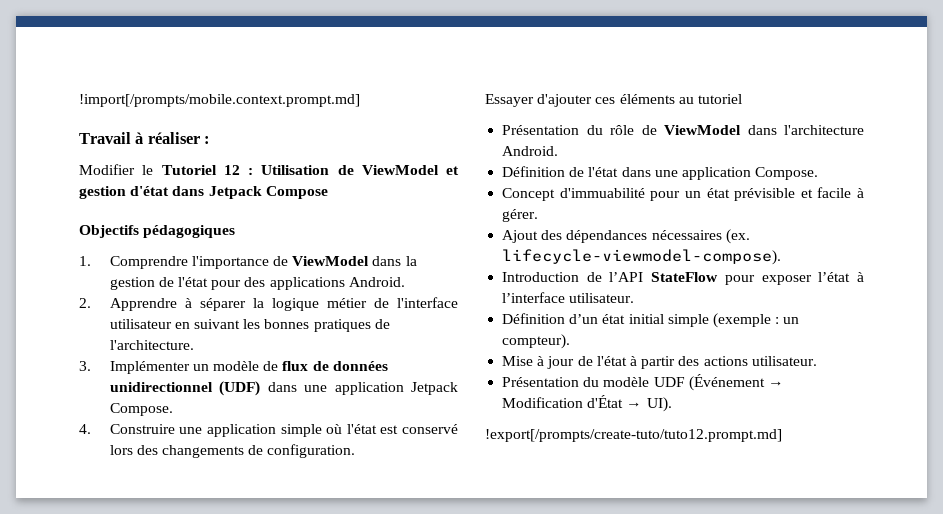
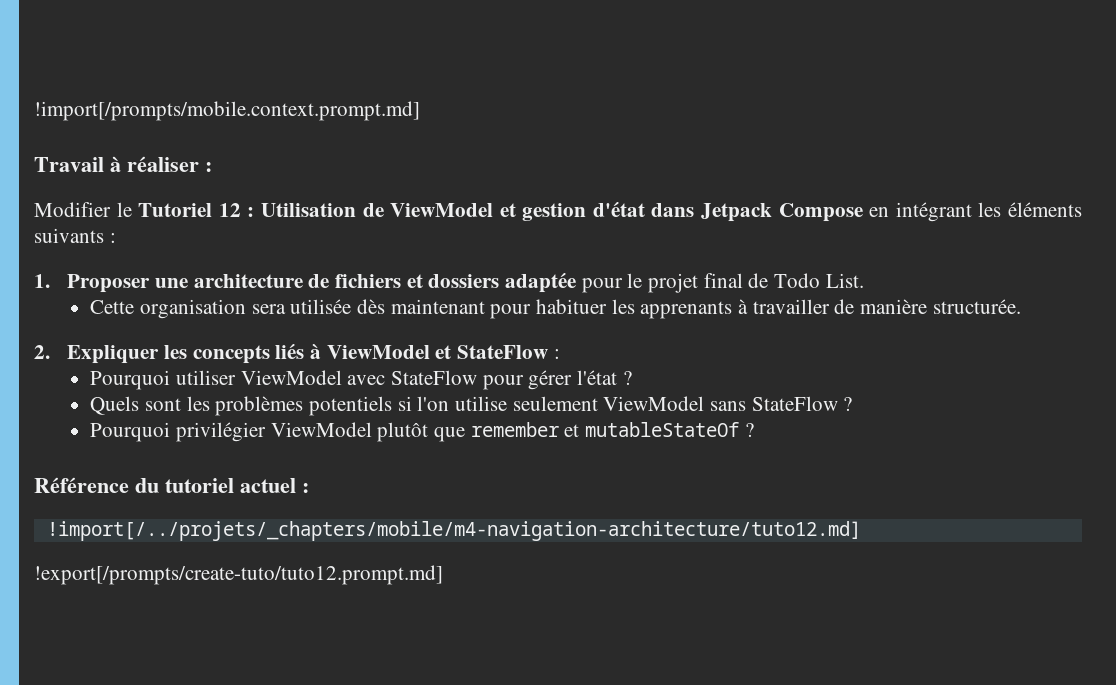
[79,225,236,238] [79,256,417,269] [109,277,405,290] [79,297,458,311] [109,319,390,332] [109,340,194,350] [79,361,388,374] [109,381,458,396] [109,403,173,416] [79,424,459,437] [109,444,356,458] [485,94,742,107] [502,125,864,135] [502,146,559,156] [502,166,819,180] [502,187,864,201] [502,209,539,222] [502,229,750,244] [502,249,782,265] [502,272,864,285] [502,292,635,303] [502,313,800,328] [502,334,571,349] [502,356,817,369] [502,374,784,391] [502,395,672,412] // Objectifs pédagogiques // 1. Comprendre l'importance de ViewModel dans la gestion de l'état pour des applications Android. // 2. Apprendre à séparer la logique métier de l'interface utilisateur en suivant les bonnes pratiques de l'architecture. // 3. Implémenter un modèle de flux de données unidirectionnel (UDF) dans une application Jetpack Compose. // 4. Construire une application simple où l'état est conservé lors des changements de configuration. // Essayer d'ajouter ces éléments au tutoriel // Présentation du rôle de ViewModel dans l'architecture Android. // Définition de l'état dans une application Compose. // Concept d'immuabilité pour un état prévisible et facile à gérer. // Ajout des dépendances nécessaires (ex. lifecycle-viewmodel-compose). // Introduction de l’API StateFlow pour exposer l’état à l’interface utilisateur. // Définition d’un état initial simple (exemple : un compteur). // Mise à jour de l'état à partir des actions utilisateur. // Présentation du modèle UDF (Événement → Modification d'État → UI). -> [869,202,1083,222] [34,228,116,243] [34,272,864,293] [90,299,1021,319] [34,343,560,364] [90,370,632,390] [90,396,853,416] [90,422,754,442] [34,477,309,493] [46,521,861,541] en intégrant les éléments suivants : // 1. Proposer une architecture de fichiers et dossiers adaptée pour le projet final de Todo List. // Cette organisation sera utilisée dès maintenant pour habituer les apprenants à travailler de manière structurée. // 2. Expliquer les concepts liés à ViewModel et StateFlow : // Pourquoi utiliser ViewModel avec StateFlow pour gérer l'état ? // Quels sont les problèmes potentiels si l'on utilise seulement ViewModel sans StateFlow ? // Pourquoi privilégier ViewModel plutôt que remember et mutableStateOf ? // Référence du tutoriel actuel : // !import[/../projets/_chapters/mobile/m4-navigation-architecture/tuto12.md]

